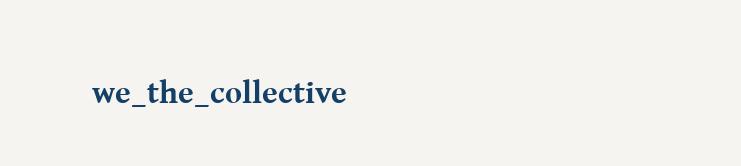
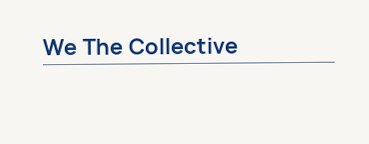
[92,79,347,107] we_the_collective -> [42,37,238,56] We The Collective

